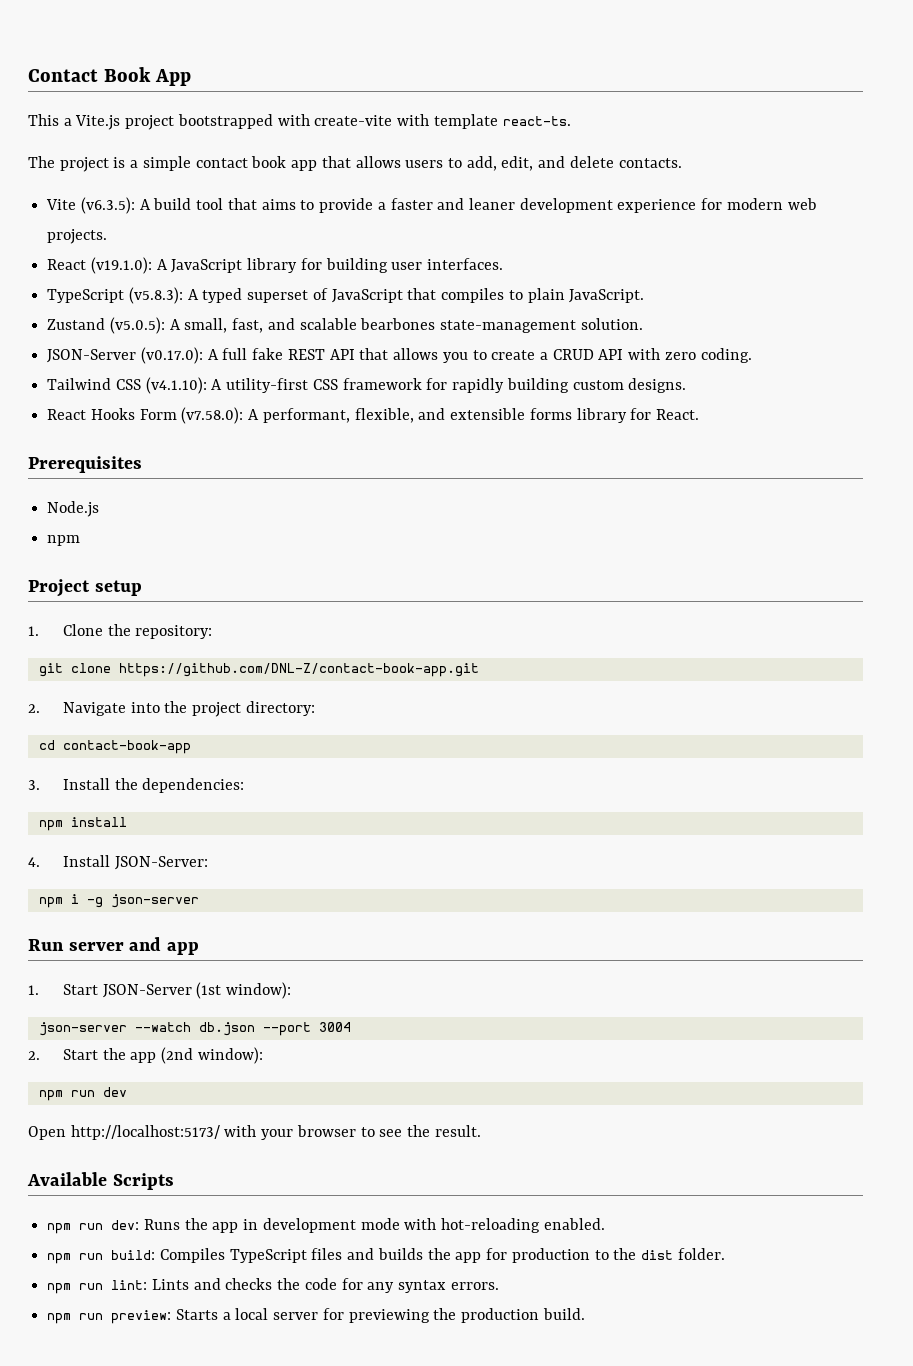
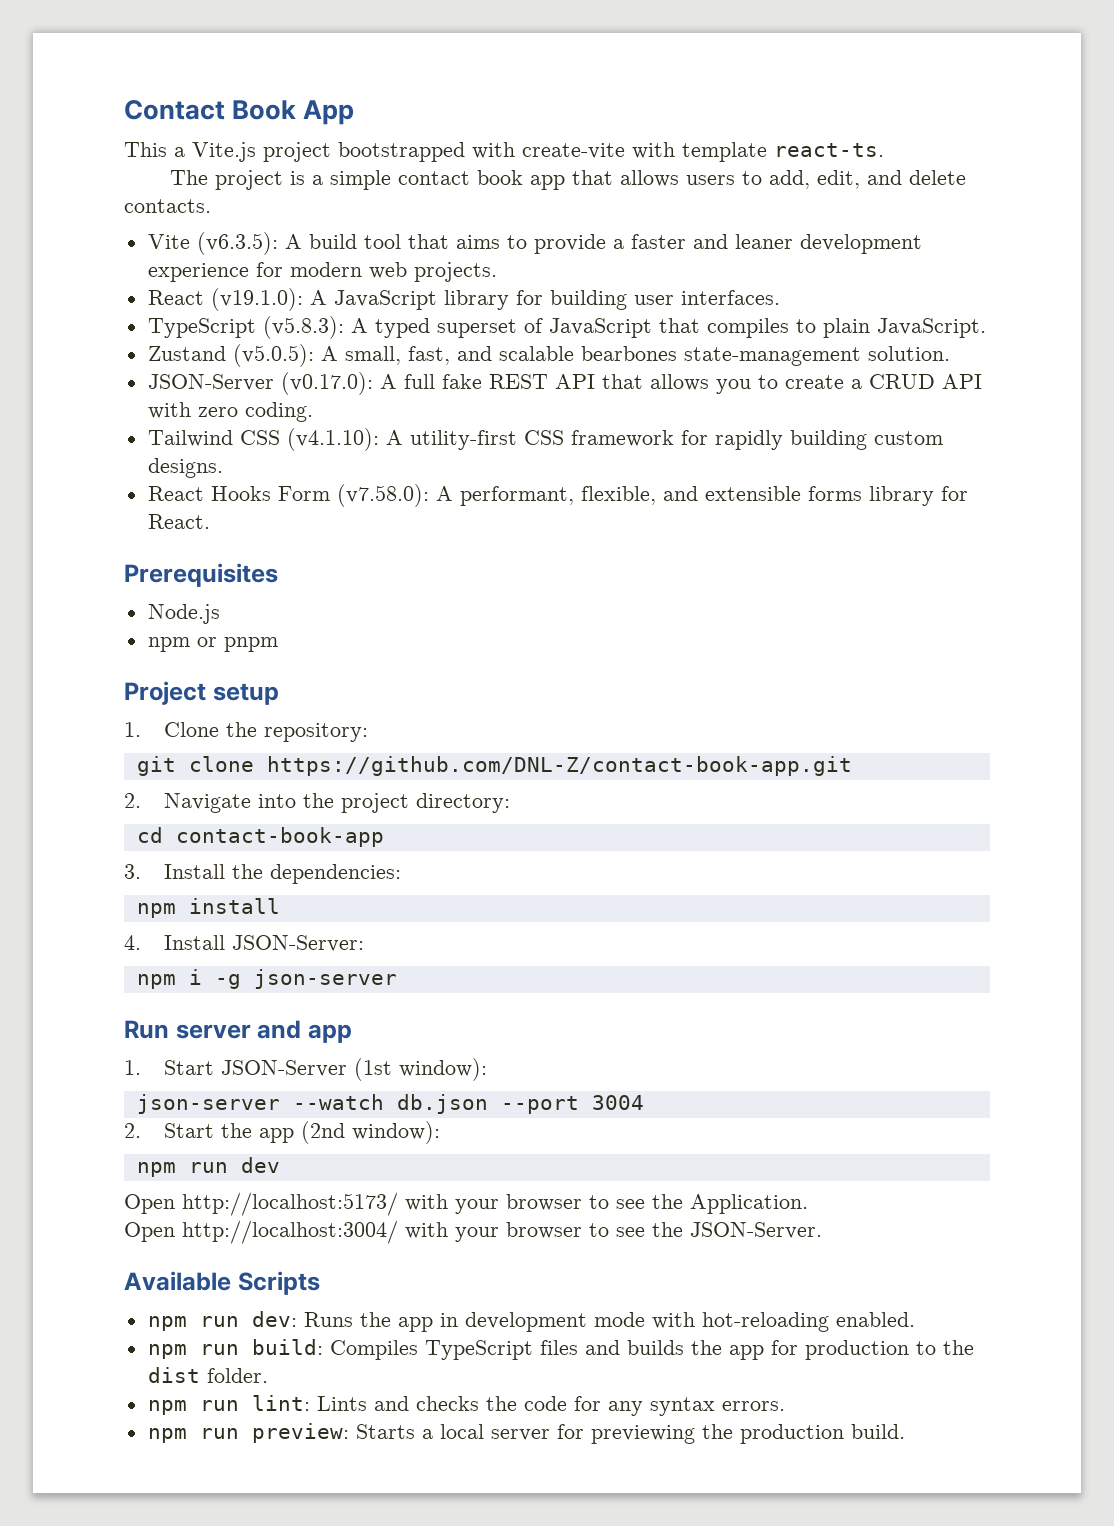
(81, 540) none -> [196,637,278,652] or pnpm
[434,1125,481,1137] result. -> [690,1194,808,1214] [124,1220,822,1244] Application. // Open http://localhost:3004/ with your browser to see the JSON-Server.

